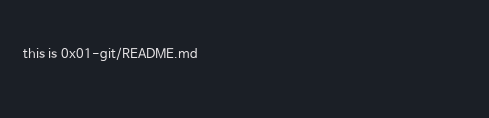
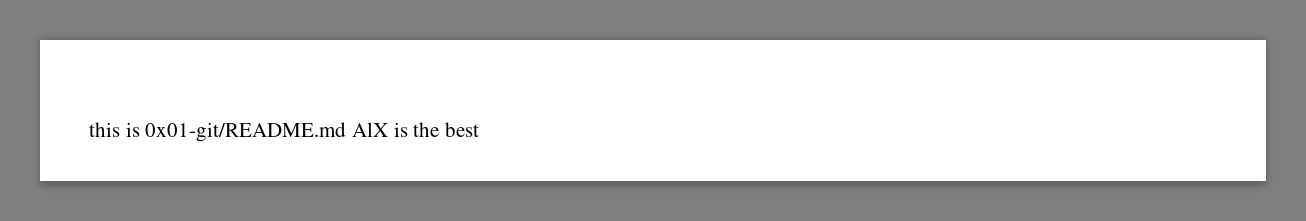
(198, 54) none -> [352,122,480,137] AlX is the best

